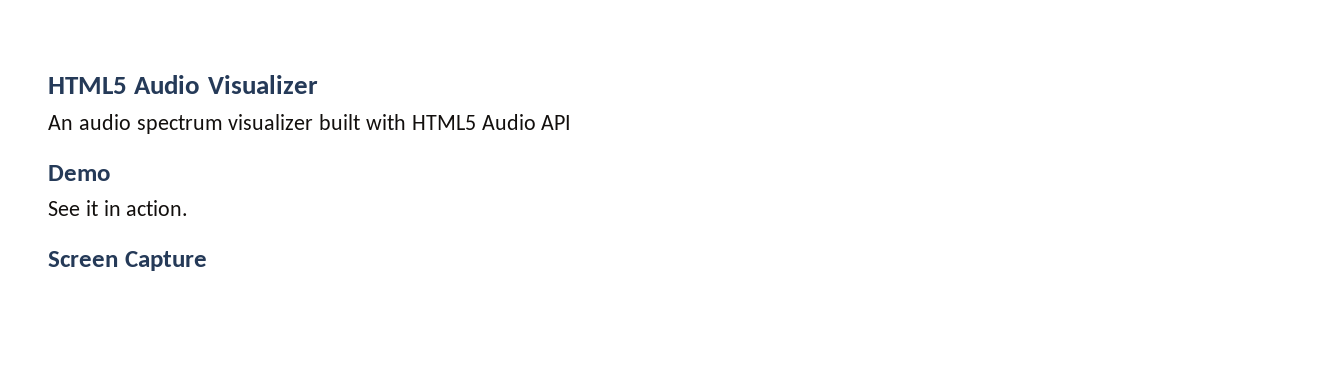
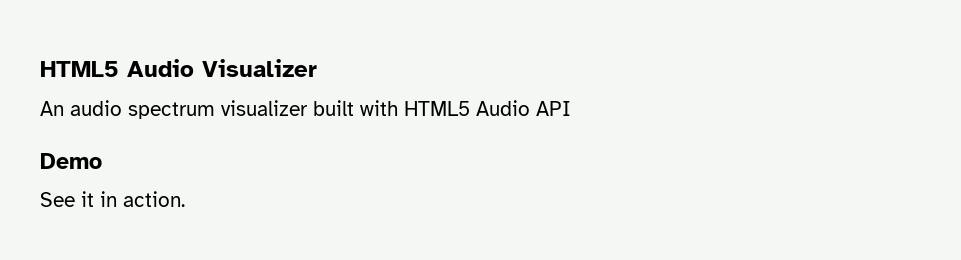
[48,251,207,271] // Screen Capture -> (185, 199) none

